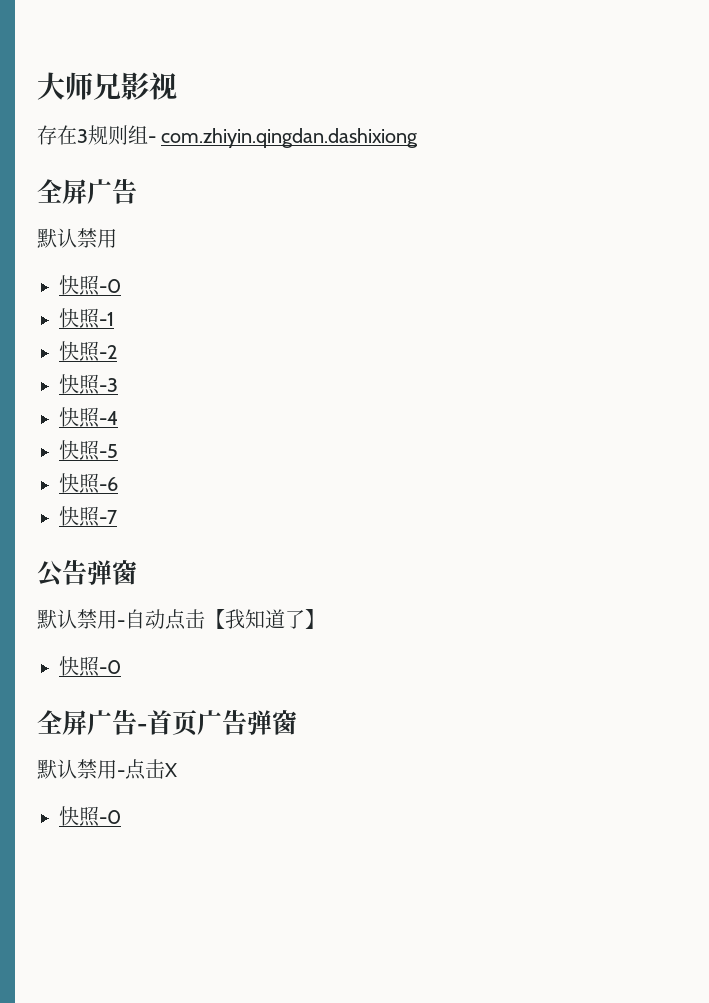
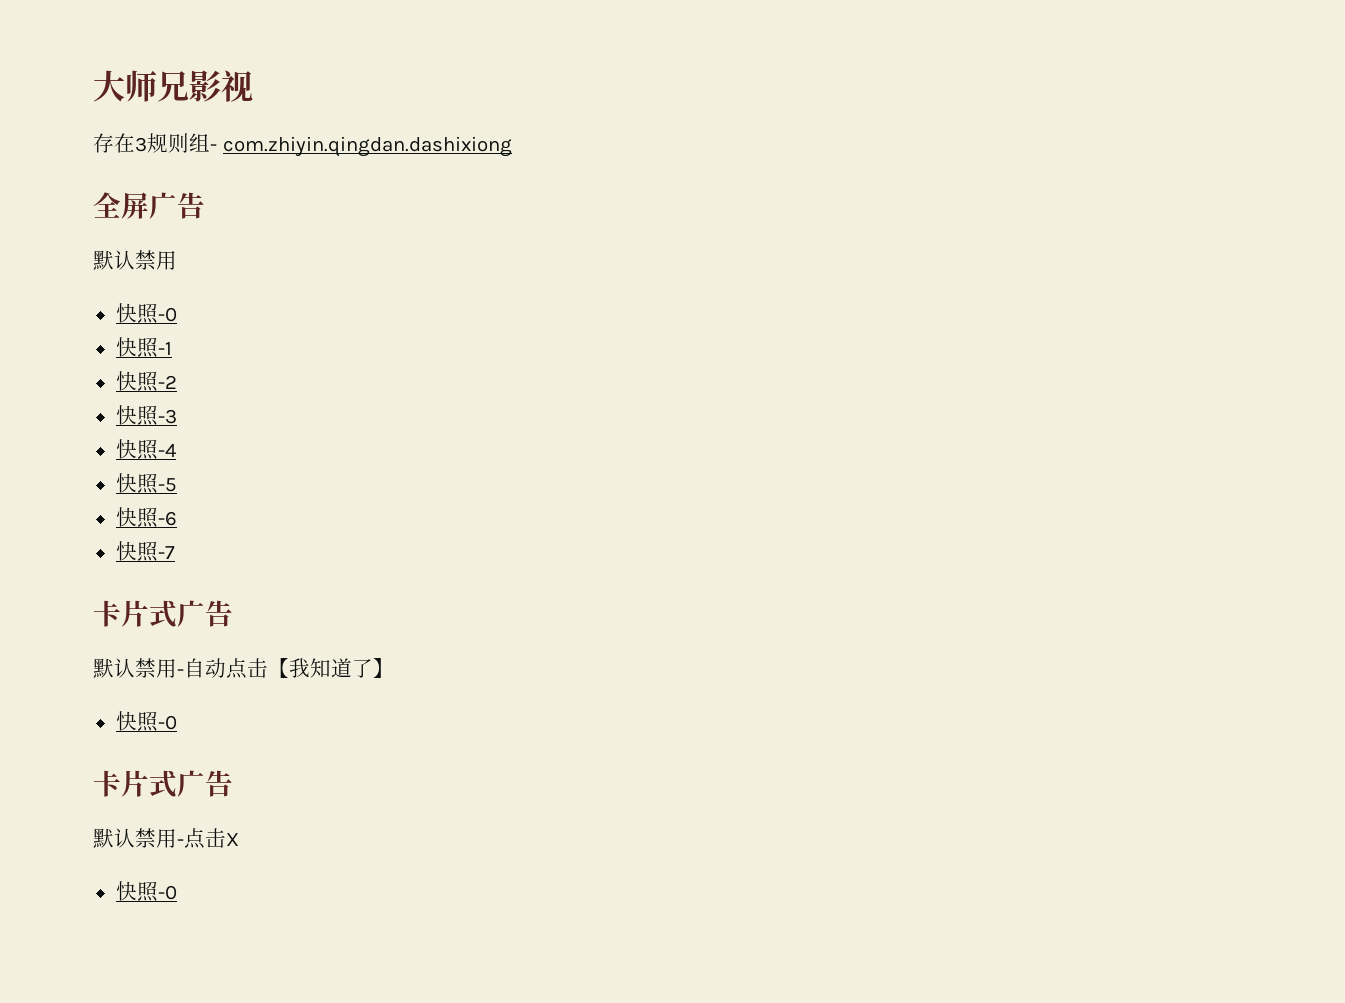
[37,560,137,587] 公告弹窗 -> [93,600,233,628] 卡片式广告
[37,710,297,736] 全屏广告-首页广告弹窗 -> [93,770,233,798] 卡片式广告

